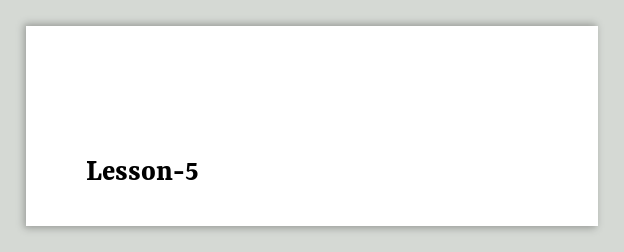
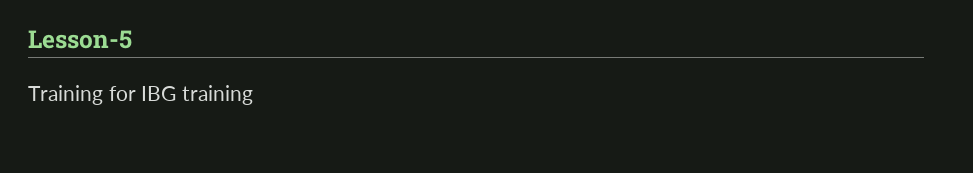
(198, 170) none -> [28,85,254,105] // Training for IBG training

